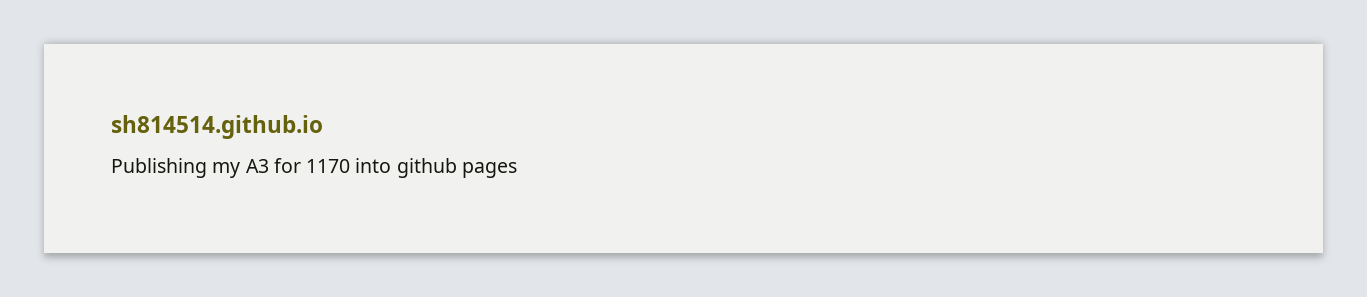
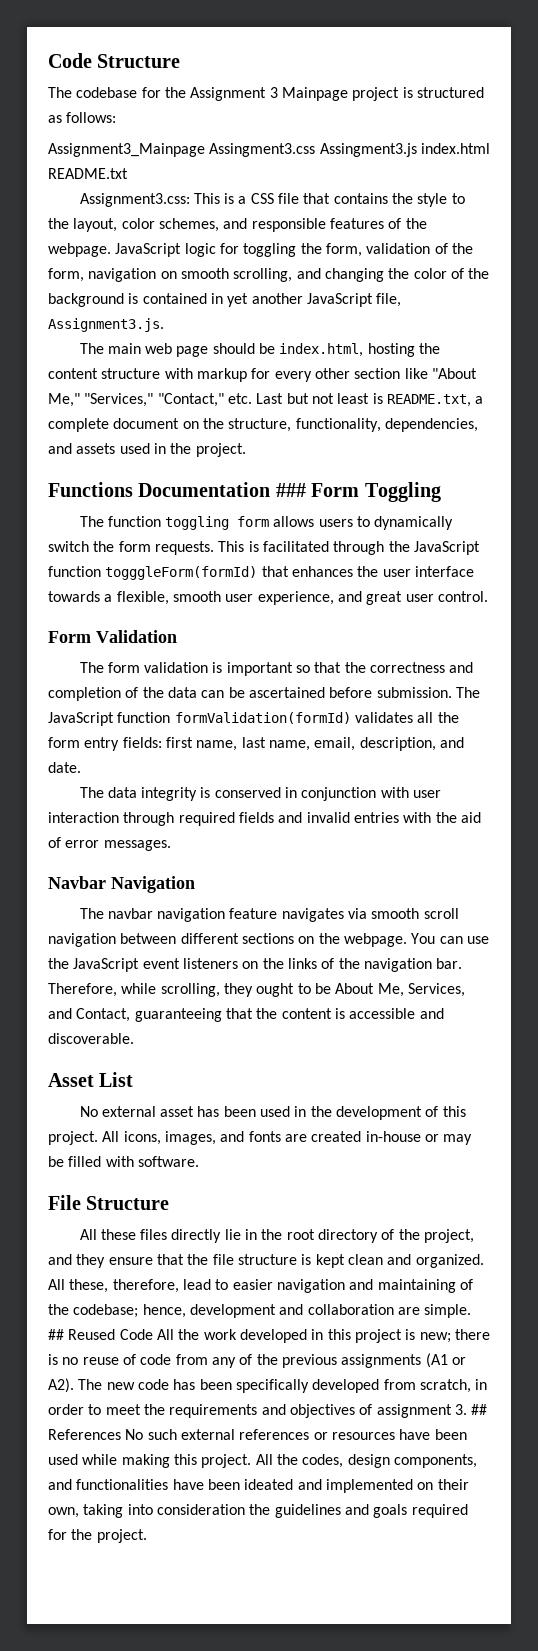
[111,115,323,139] [111,158,517,178] sh814514.github.io // Publishing my A3 for 1170 into github pages -> [48,53,181,68] [48,87,484,101] [48,112,117,123] [48,143,490,157] [48,168,128,179] [79,193,465,207] [48,218,427,232] [48,243,473,257] [48,268,490,282] [48,293,402,307] [48,318,164,332] [79,343,441,357] [48,368,477,382] [48,393,484,407] [48,418,478,432] [48,443,246,457] [48,482,441,502] [79,516,454,530] [48,541,480,555] [48,566,474,580] [48,591,488,605] [48,630,177,643] [79,662,474,676] [48,687,480,701] [48,712,459,726] [48,737,464,751] [48,762,81,773] [79,787,442,801] [48,812,481,826] [48,837,171,851] [48,876,195,893] [79,908,459,922] [48,933,489,947] [48,958,463,972] [48,983,465,997] [48,1008,444,1022] [48,1033,134,1044] [48,1072,134,1087] [79,1106,466,1120] [48,1131,473,1145] [48,1156,199,1167] [48,1195,170,1210] [79,1229,475,1243] [48,1254,484,1268] [48,1279,473,1293] [48,1304,472,1318] [48,1329,490,1343] [48,1353,466,1368] [48,1378,488,1393] [48,1404,488,1418] [48,1429,467,1440] [48,1454,477,1468] [48,1479,469,1493] [48,1504,468,1518] [48,1529,147,1543] Code Structure // The codebase for the Assignment 3 Mainpage project is structured as follows: // Assignment3_Mainpage Assingment3.css Assingment3.js index.html README.txt // Assignment3.css: This is a CSS file that contains the style to the layout, color schemes, and responsible features of the webpage. JavaScript logic for toggling the form, validation of the form, navigation on smooth scrolling, and changing the color of the background is contained in yet another JavaScript file, Assignment3.js. // The main web page should be index.html, hosting the content structure with markup for every other section like "About Me," "Services," "Contact," etc. Last but not least is README.txt, a complete document on the structure, functionality, dependencies, and assets used in the project. // Functions Documentation ### Form Toggling // The function toggling form allows users to dynamically switch the form requests. This is facilitated through the JavaScript function togggleForm(formId) that enhances the user interface towards a flexible, smooth user experience, and great user control. // Form Validation // The form validation is important so that the correctness and completion of the data can be ascertained before submission. The JavaScript function formValidation(formId) validates all the form entry fields: first name, last name, email, description, and date. // The data integrity is conserved in conjunction with user interaction through required fields and invalid entries with the aid of error messages. // Navbar Navigation // The navbar navigation feature navigates via smooth scroll navigation between different sections on the webpage. You can use the JavaScript event listeners on the links of the navigation bar. Therefore, while scrolling, they ought to be About Me, Services, and Contact, guaranteeing that the content is accessible and discoverable. // Asset List // No external asset has been used in the development of this project. All icons, images, and fonts are created in-house or may be filled with software. // File Structure // All these files directly lie in the root directory of the project, and they ensure that the file structure is kept clean and organized. All these, therefore, lead to easier navigation and maintaining of the codebase; hence, development and collaboration are simple. ## Reused Code All the work developed in this project is new; there is no reuse of code from any of the previous assignments (A1 or A2). The new code has been specifically developed from scratch, in order to meet the requirements and objectives of assignment 3. ## References No such external references or resources have been used while making this project. All the codes, design components, and functionalities have been ideated and implemented on their own, taking into consideration the guidelines and goals required for the project.

